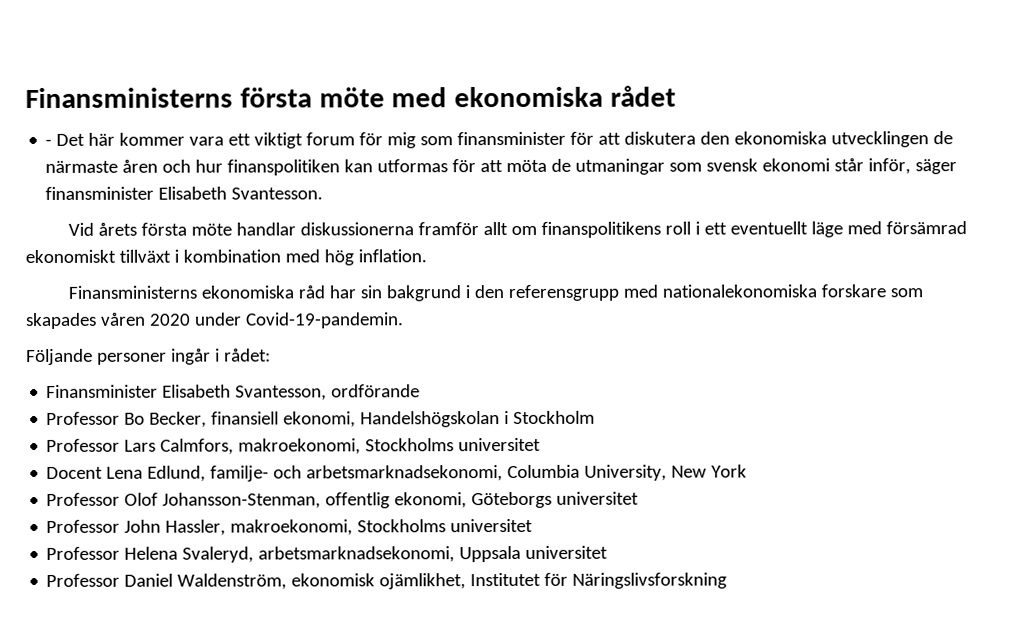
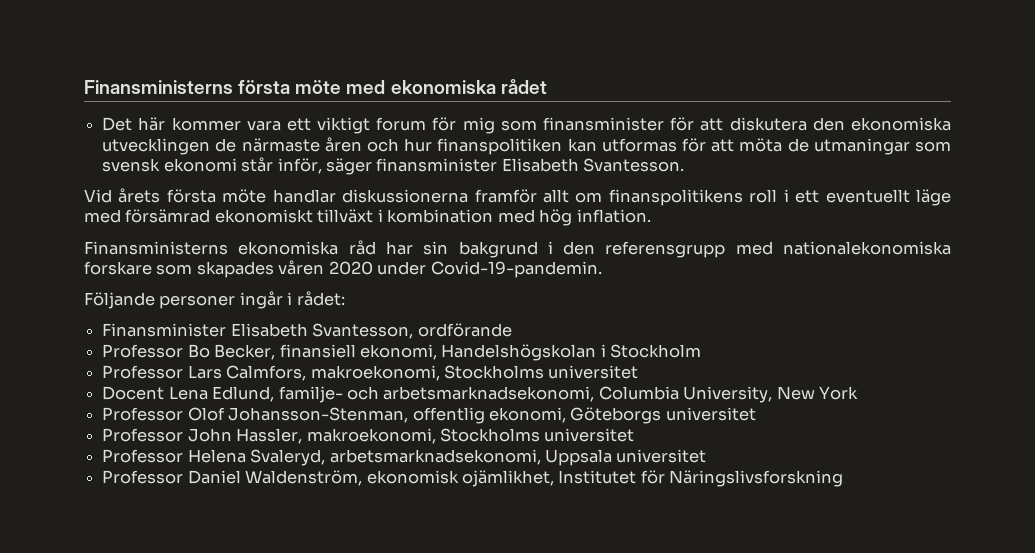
[45,138,53,146] - -> (547, 86) none

